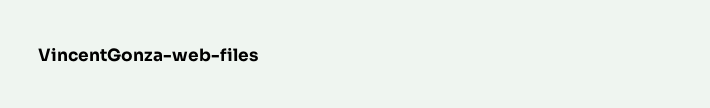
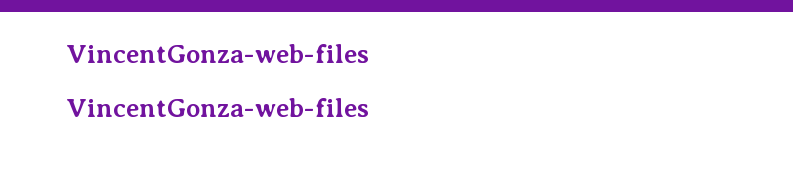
[38,47,258,62] VincentGonza-web-files -> [66,44,369,63] [66,98,369,117] VincentGonza-web-files // VincentGonza-web-files

